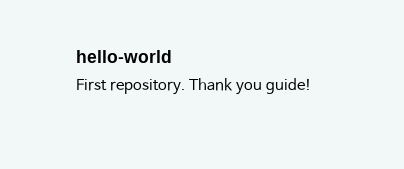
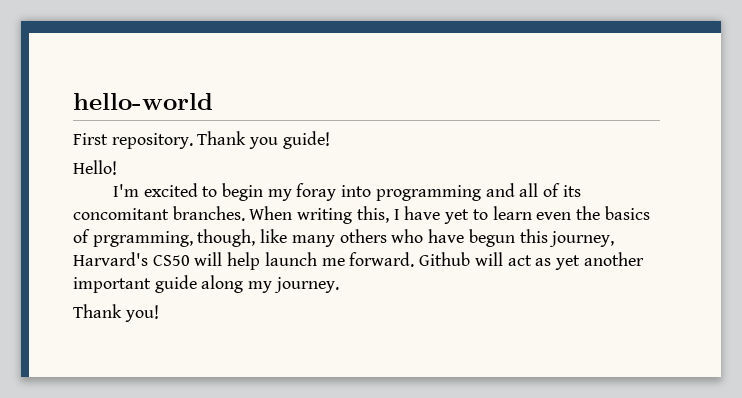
(312, 86) none -> [73,160,117,175] [112,183,581,201] [73,206,650,224] [73,229,615,247] [73,252,644,270] [73,275,339,293] [73,304,159,322] // Hello! // I'm excited to begin my foray into programming and all of its concomitant branches. When writing this, I have yet to learn even the basics of prgramming, though, like many others who have begun this journey, Harvard's CS50 will help launch me forward. Github will act as yet another important guide along my journey. // Thank you!

